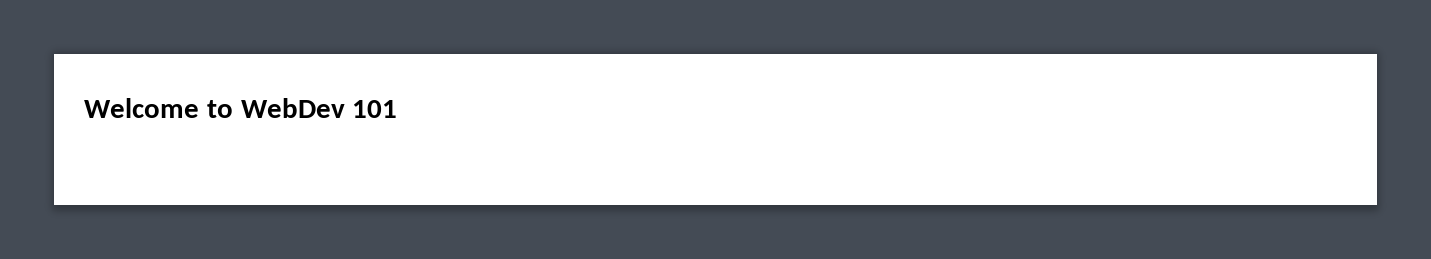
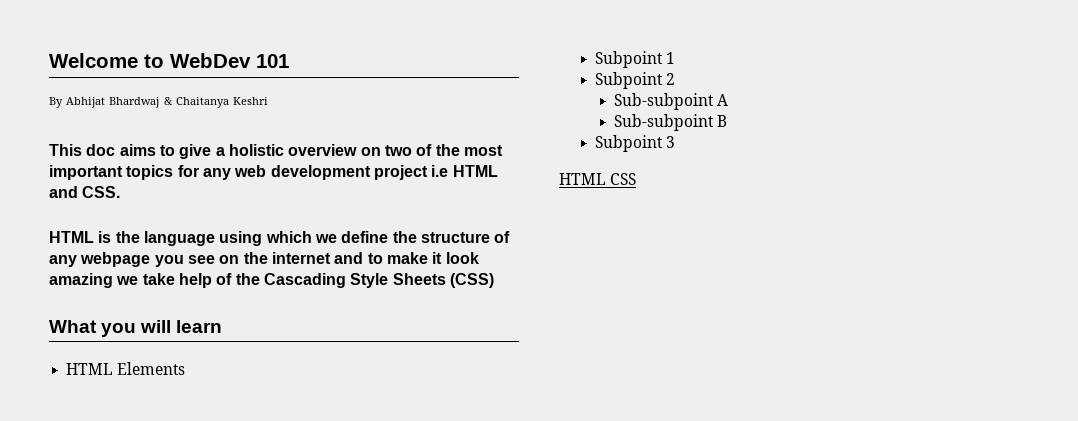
(398, 109) none -> [49,97,268,108] [49,144,503,159] [49,165,498,180] [49,186,121,198] [49,231,511,246] [49,252,479,267] [49,273,494,288] [49,320,223,337] [66,362,186,375] [594,51,676,68] [594,72,676,89] [613,93,728,110] [613,114,727,131] [594,135,676,152] [559,173,637,185] // By Abhijat Bhardwaj & Chaitanya Keshri // This doc aims to give a holistic overview on two of the most important topics for any web development project i.e HTML and CSS. // HTML is the language using which we define the structure of any webpage you see on the internet and to make it look amazing we take help of the Cascading Style Sheets (CSS) // What you will learn // HTML Elements // Subpoint 1 // Subpoint 2 // Sub-subpoint A // Sub-subpoint B // Subpoint 3 // HTML CSS

